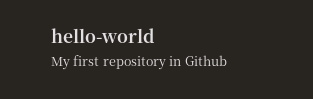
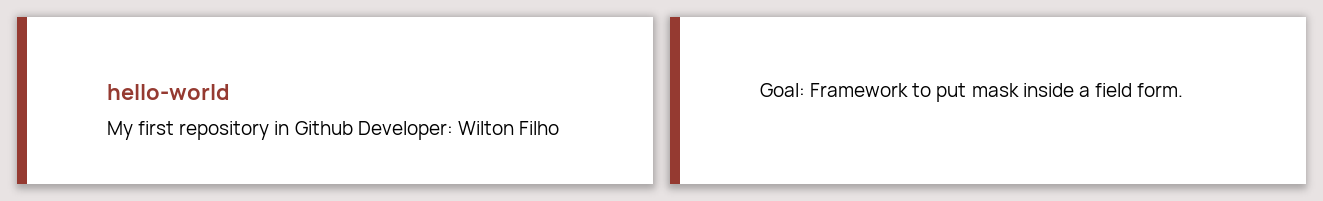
(227, 60) none -> [357,121,559,140] [760,83,1184,102] Developer: Wilton Filho Goal: Framework to put mask inside a field form.

